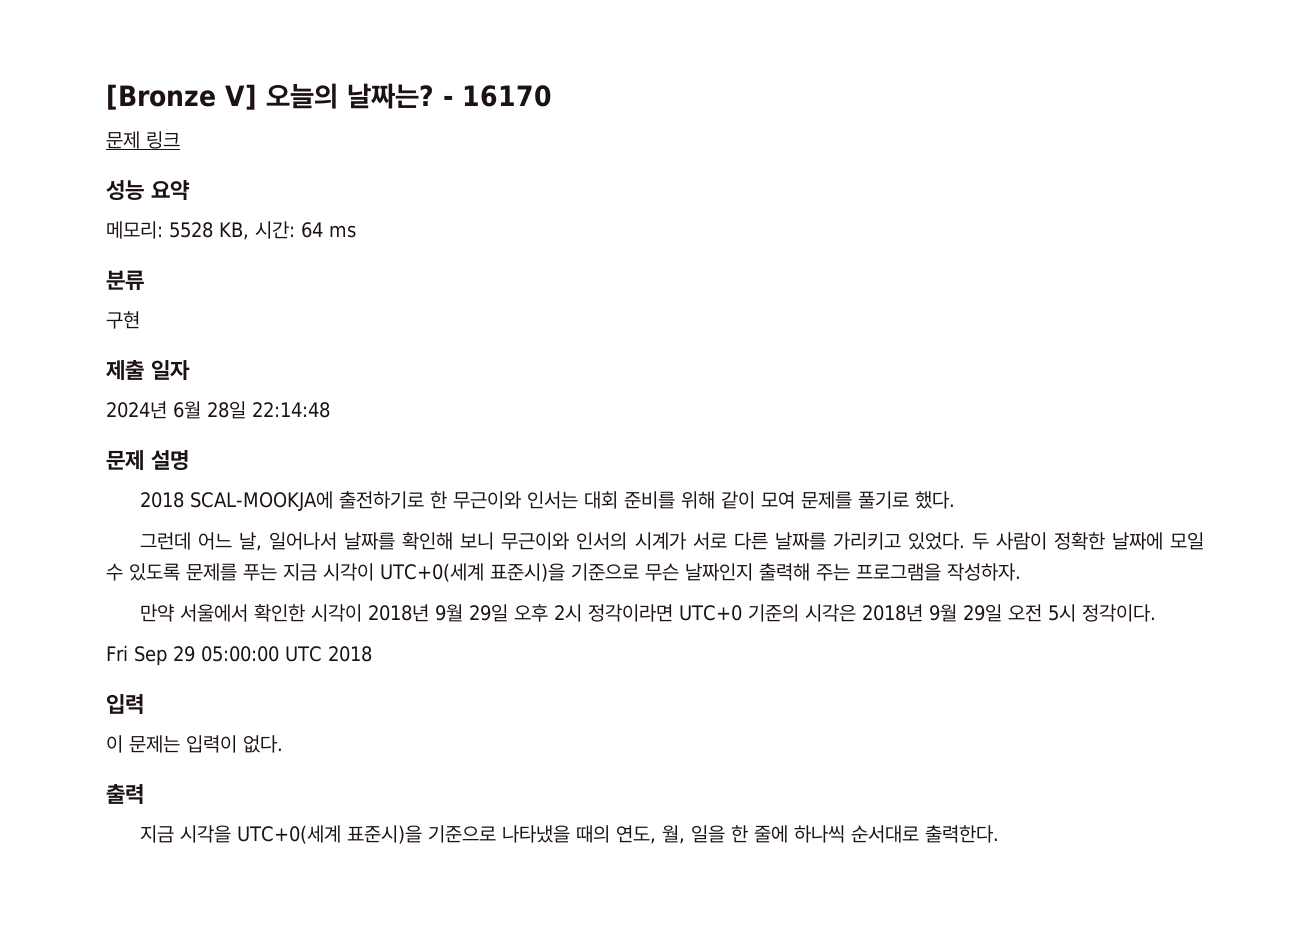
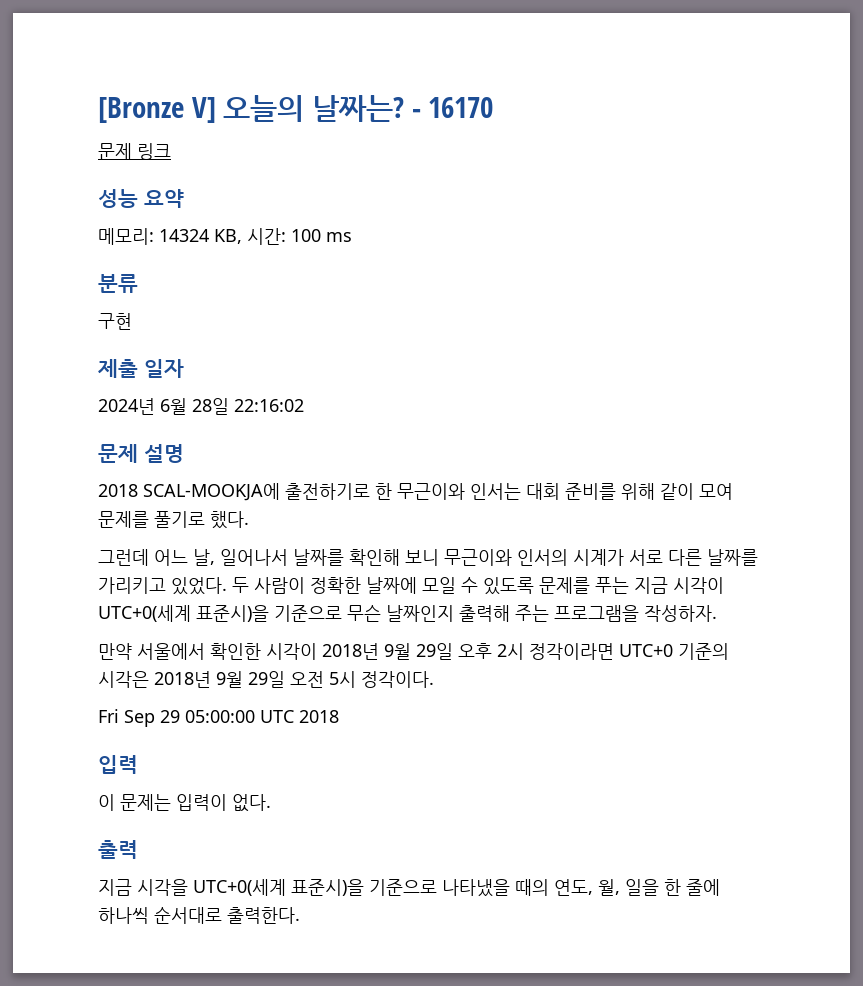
[169,222,213,238] 5528 -> [159,229,209,242] 14324
[301,222,323,238] 64 -> [291,229,321,242] 100
[252,402,330,418] 22:14:48 -> [234,399,304,412] 22:16:02

